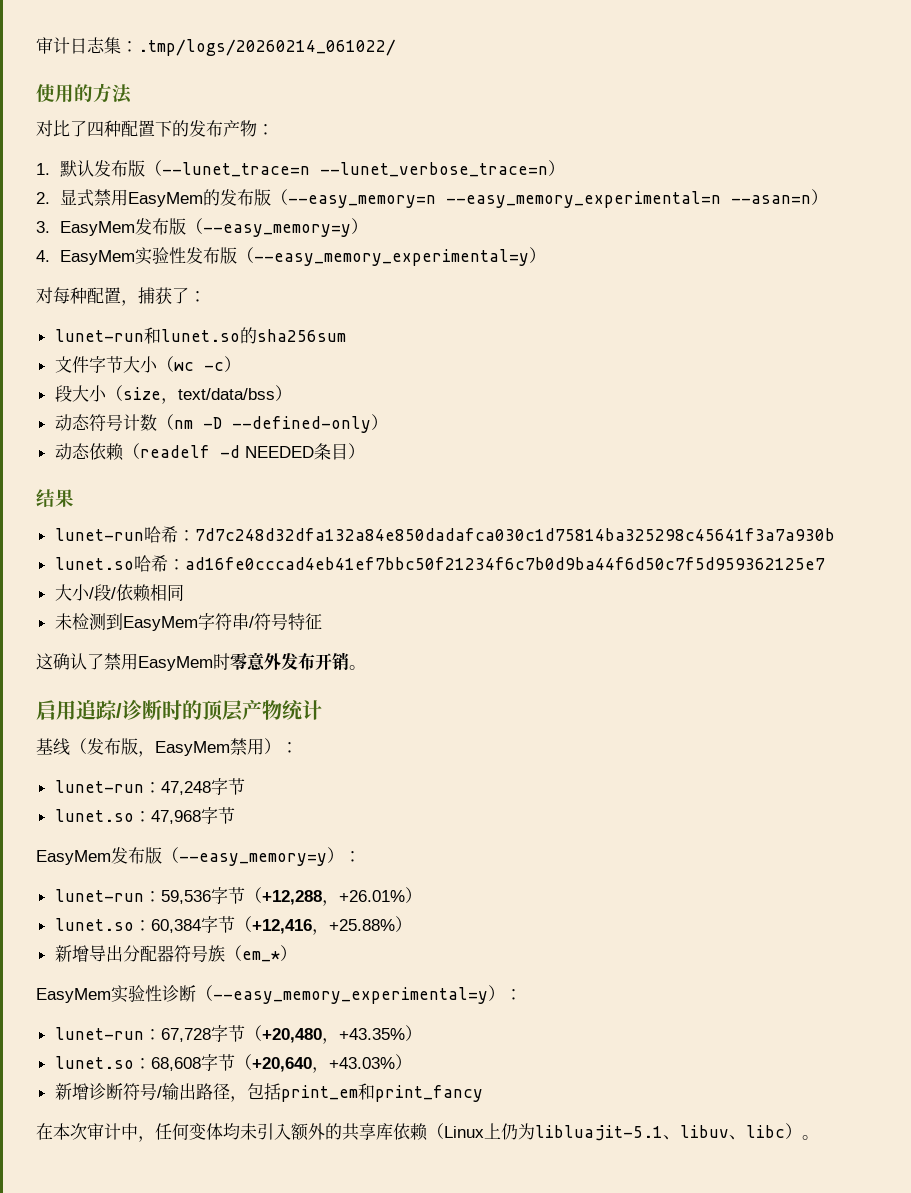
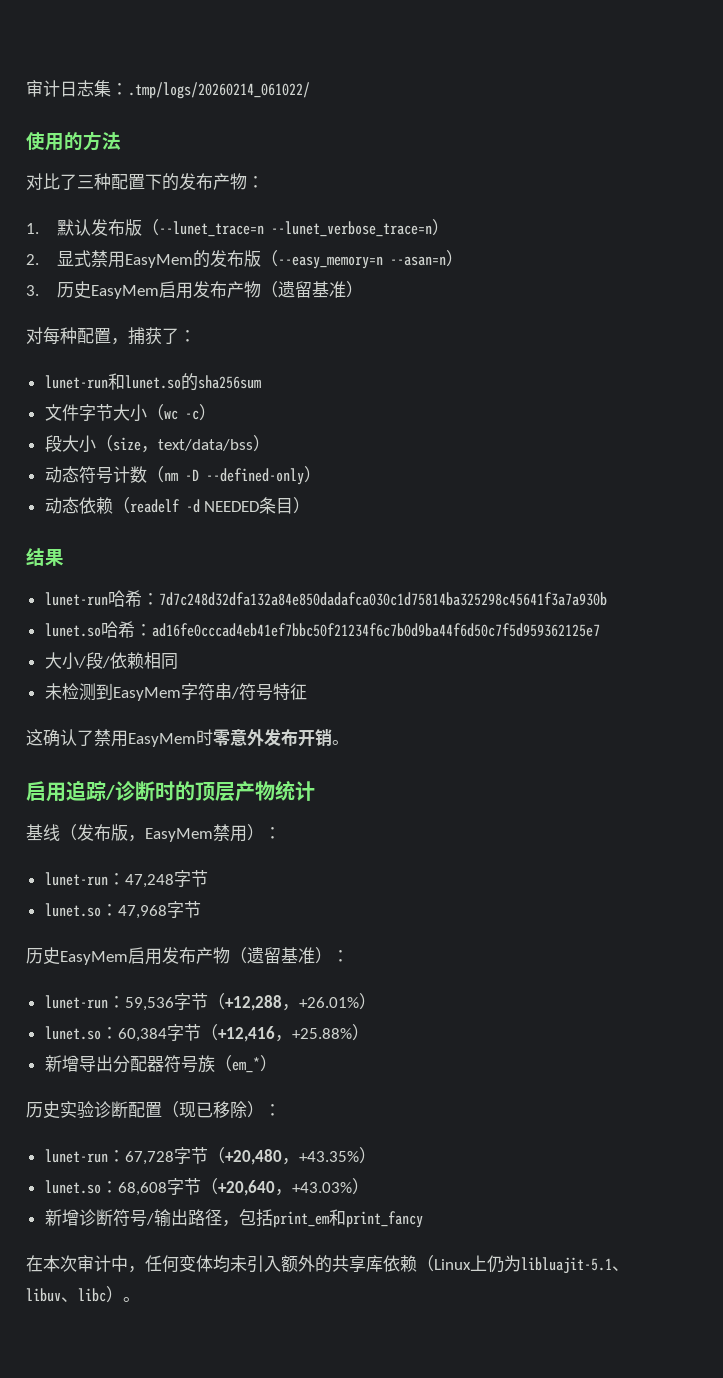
[87,121,104,137] 四 -> [77,175,94,189] 三
[445,191,721,208] --easy_memory_experimental=n -> (384, 262) none
[59,218,368,237] [36,247,529,266] EasyMem发布版（--easy_memory=y） // 4. EasyMem实验性发布版（--easy_memory_experimental=y -> [57,281,347,299] 历史EasyMem启用发布产物（遗留基准
[36,847,327,866] EasyMem发布版（--easy_memory=y -> [26,947,315,965] 历史EasyMem启用发布产物（遗留基准
[36,985,488,1004] EasyMem实验性诊断（--easy_memory_experimental=y -> [26,1101,247,1119] 历史实验诊断配置（现已移除

